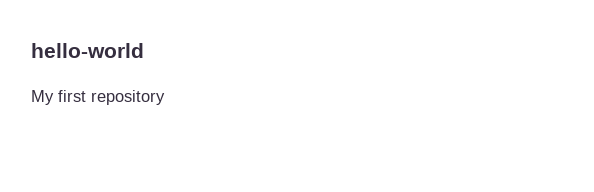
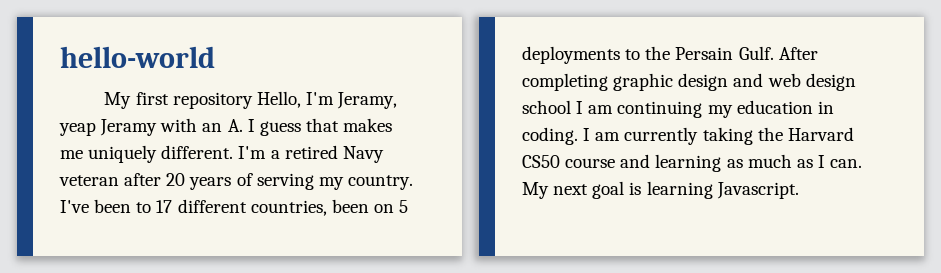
(165, 97) none -> [256,91,398,109] [59,118,393,136] [60,145,384,163] [59,173,413,190] [60,199,409,216] [522,46,818,64] [522,73,856,91] [522,100,834,118] [522,127,854,145] [522,154,863,172] [522,181,799,199] Hello, I'm Jeramy, yeap Jeramy with an A. I guess that makes me uniquely different. I'm a retired Navy veteran after 20 years of serving my country. I've been to 17 different countries, been on 5 deployments to the Persain Gulf. After completing graphic design and web design school I am continuing my education in coding. I am currently taking the Harvard CS50 course and learning as much as I can. My next goal is learning Javascript.

